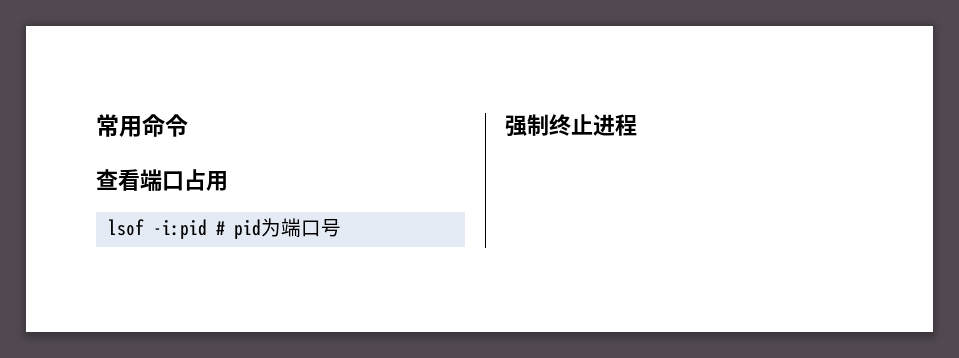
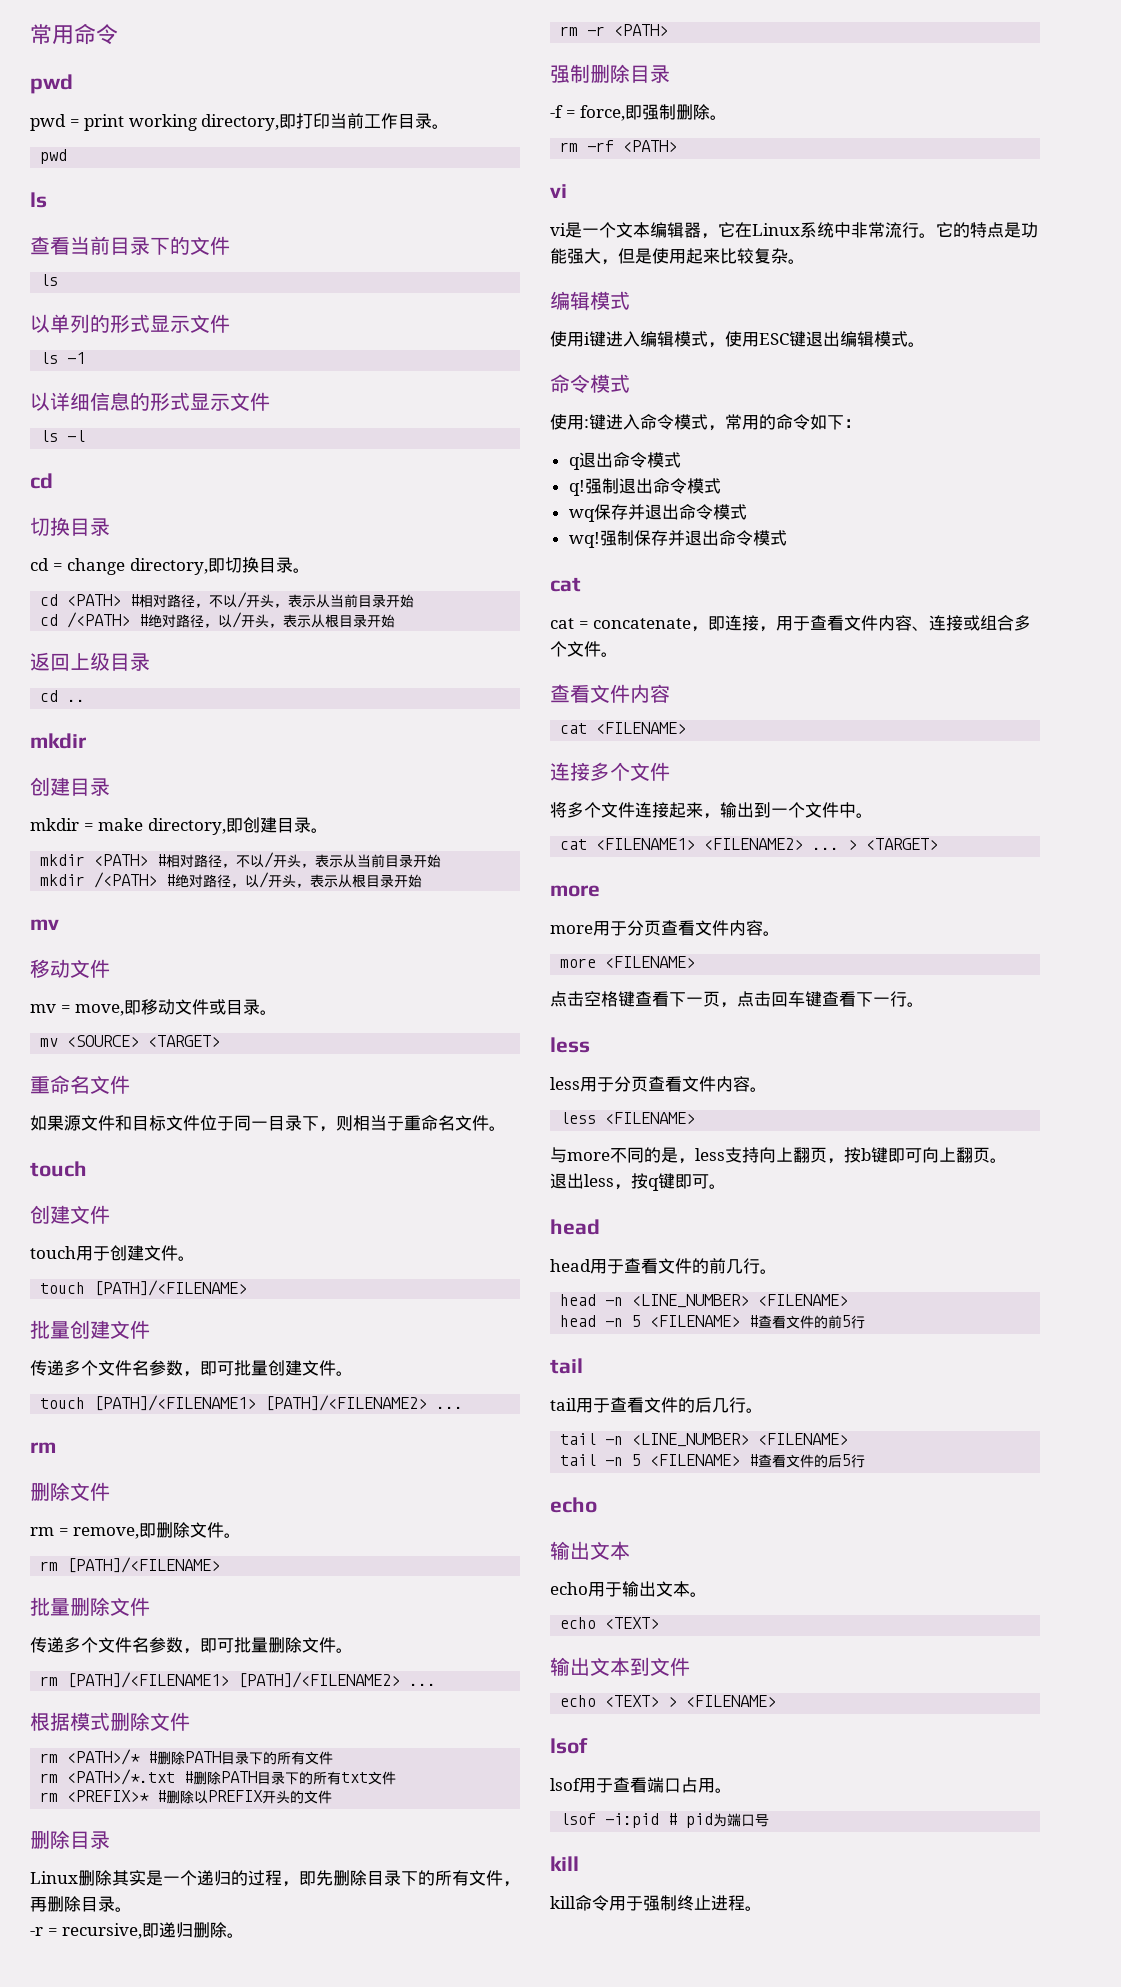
(188, 125) none -> [30,74,73,94] [30,113,450,131] [40,149,68,164] [30,192,47,208] [30,236,230,255] [40,274,59,286] [30,314,230,333] [40,352,86,364] [30,392,270,411] [40,430,86,442] [30,473,53,489] [30,517,110,536] [30,557,310,575] [40,592,415,608] [40,612,396,628] [30,652,150,671] [40,690,86,702] [30,733,86,749] [30,777,110,796] [30,817,328,835] [40,852,442,868] [40,872,423,888] [30,919,59,930] [30,959,110,978] [30,999,278,1016] [40,1035,221,1047] [30,1075,130,1094] [30,1115,506,1132] [30,1161,87,1177] [30,1205,110,1224] [30,1245,195,1261] [40,1280,248,1296] [30,1320,150,1339] [30,1360,353,1377] [40,1395,464,1411] [30,1442,56,1453] [30,1482,110,1501] [30,1522,242,1539] [40,1557,221,1573] [30,1597,150,1616] [30,1637,353,1654] [40,1672,437,1688] [30,1712,190,1731] [40,1749,334,1765] [40,1769,397,1785] [40,1790,333,1804] [30,1830,110,1849] [30,1870,520,1887] [30,1896,132,1912] [30,1922,245,1939] [560,24,669,36] [550,64,670,83] [550,104,728,121] [560,140,678,152] [550,184,567,198] [550,222,1038,239] [550,248,805,265] [550,291,630,311] [550,331,925,348] [550,374,630,393] [550,414,861,431] [568,452,681,470] [568,478,721,496] [568,504,747,522] [568,530,787,548] [550,577,581,592] [550,615,1032,632] [550,641,618,657] [550,684,670,703] [560,722,687,734] [550,762,670,781] [550,802,873,819] [560,838,939,850] [550,885,600,897] [550,920,780,936] [560,956,696,968] [550,991,924,1008] [550,1037,590,1053] [550,1076,767,1092] [560,1112,696,1124] [550,1147,1007,1164] [550,1173,726,1191] [550,1219,600,1235] [550,1258,777,1274] [560,1294,849,1308] [560,1315,866,1329] [550,1358,583,1374] [550,1397,763,1413] [560,1433,849,1447] [560,1454,866,1468] [550,1497,597,1513] [550,1541,630,1560] [550,1581,707,1597] [560,1617,660,1629] [550,1657,690,1676] [560,1695,777,1707] [550,1738,588,1754] [550,1778,613,1793] pwd // pwd = print working directory,即打印当前工作目录。 // pwd // ls // 查看当前目录下的文件 // ls // 以单列的形式显示文件 // ls -1 // 以详细信息的形式显示文件 // ls -l // cd // 切换目录 // cd = change directory,即切换目录。 // cd <PATH> #相对路径，不以/开头，表示从当前目录开始 // cd /<PATH> #绝对路径，以/开头，表示从根目录开始 // 返回上级目录 // cd .. // mkdir // 创建目录 // mkdir = make directory,即创建目录。 // mkdir <PATH> #相对路径，不以/开头，表示从当前目录开始 // mkdir /<PATH> #绝对路径，以/开头，表示从根目录开始 // mv // 移动文件 // mv = move,即移动文件或目录。 // mv <SOURCE> <TARGET> // 重命名文件 // 如果源文件和目标文件位于同一目录下，则相当于重命名文件。 // touch // 创建文件 // touch用于创建文件。 // touch [PATH]/<FILENAME> // 批量创建文件 // 传递多个文件名参数，即可批量创建文件。 // touch [PATH]/<FILENAME1> [PATH]/<FILENAME2> ... // rm // 删除文件 // rm = remove,即删除文件。 // rm [PATH]/<FILENAME> // 批量删除文件 // 传递多个文件名参数，即可批量删除文件。 // rm [PATH]/<FILENAME1> [PATH]/<FILENAME2> ... // 根据模式删除文件 // rm <PATH>/* #删除PATH目录下的所有文件 // rm <PATH>/*.txt #删除PATH目录下的所有txt文件 // rm <PREFIX>* #删除以PREFIX开头的文件 // 删除目录 // Linux删除其实是一个递归的过程，即先删除目录下的所有文件，再删除目录。 // -r = recursive,即递归删除。 // rm -r <PATH> // 强制删除目录 // -f = force,即强制删除。 // rm -rf <PATH> // vi // vi是一个文本编辑器，它在Linux系统中非常流行。它的特点是功能强大，但是使用起来比较复杂。 // 编辑模式 // 使用i键进入编辑模式，使用ESC键退出编辑模式。 // 命令模式 // 使用:键进入命令模式，常用的命令如下： // q退出命令模式 // q!强制退出命令模式 // wq保存并退出命令模式 // wq!强制保存并退出命令模式 // cat // cat = concatenate，即连接，用于查看文件内容、连接或组合多个文件。 // 查看文件内容 // cat <FILENAME> // 连接多个文件 // 将多个文件连接起来，输出到一个文件中。 // cat <FILENAME1> <FILENAME2> ... > <TARGET> // more // more用于分页查看文件内容。 // more <FILENAME> // 点击空格键查看下一页，点击回车键查看下一行。 // less // less用于分页查看文件内容。 // less <FILENAME> // 与more不同的是，less支持向上翻页，按b键即可向上翻页。 // 退出less，按q键即可。 // head // head用于查看文件的前几行。 // head -n <LINE_NUMBER> <FILENAME> // head -n 5 <FILENAME> #查看文件的前5行 // tail // tail用于查看文件的后几行。 // tail -n <LINE_NUMBER> <FILENAME> // tail -n 5 <FILENAME> #查看文件的后5行 // echo // 输出文本 // echo用于输出文本。 // echo <TEXT> // 输出文本到文件 // echo <TEXT> > <FILENAME> // lsof // lsof用于
(228, 181) none -> [715,1788,732,1793] 。
(341, 228) none -> [550,1856,579,1871] [550,1895,643,1911] kill // kill命令用于
(637, 125) none -> [745,1906,762,1911] 。

